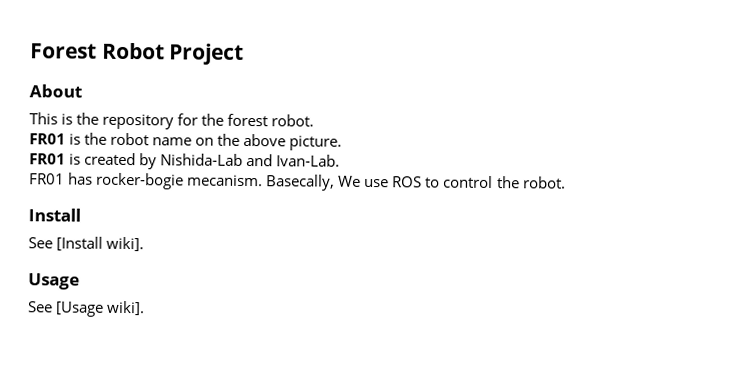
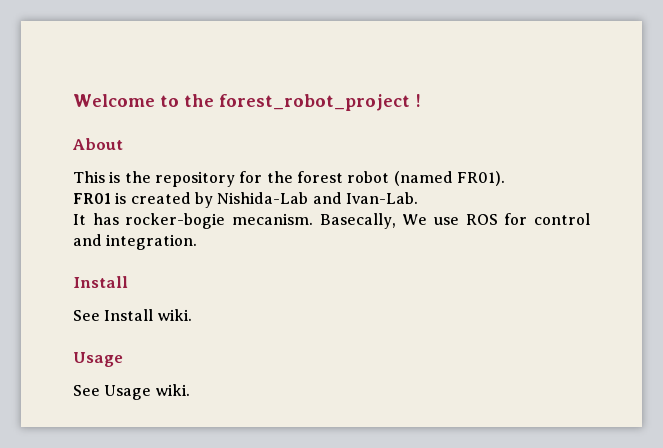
[30,42,245,65] Forest Robot Project -> [73,94,421,111] Welcome to the forest_robot_project !
[271,114,315,127] [29,132,343,151] robot. // FR01 is the robot name on the above picture. -> [347,171,505,186] robot (named FR01).
[29,173,65,185] FR01 -> [73,214,86,225] It
[425,175,566,189] to control the robot. -> [504,213,590,225] [73,234,198,250] for control and integration.
[56,236,145,252] [Install wiki]. -> [104,309,192,321] Install wiki.
[55,300,146,317] [Usage wiki]. -> [104,384,190,400] Usage wiki.

